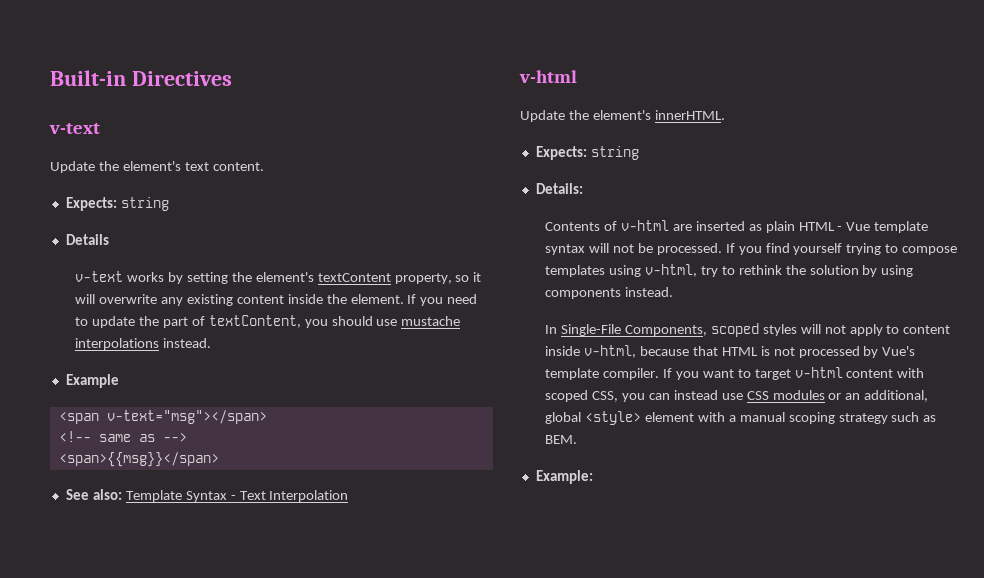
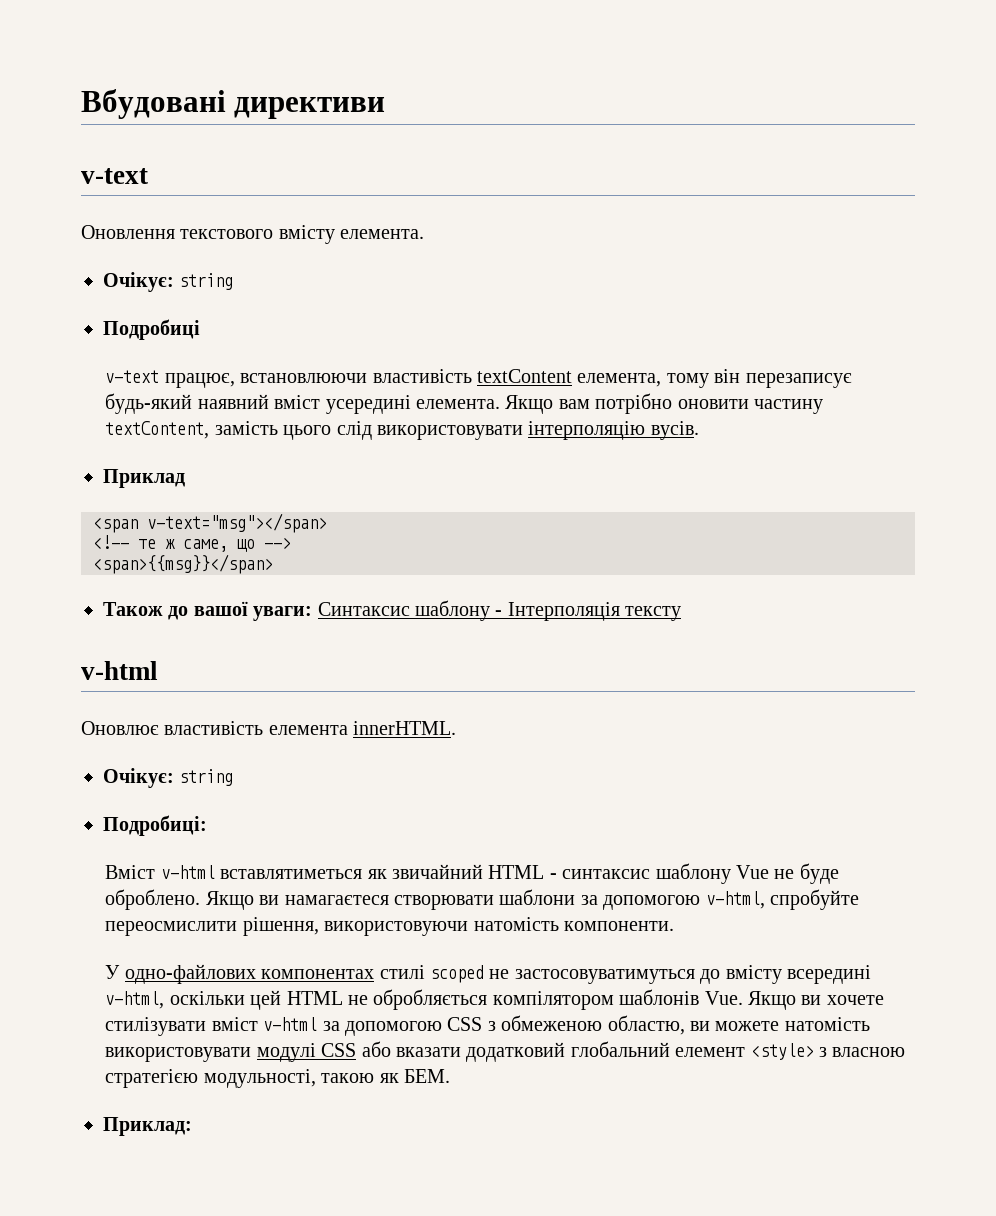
[50,70,232,86] Built-in Directives -> [81,89,386,119] Вбудовані директиви
[50,161,264,173] [65,197,169,211] [65,234,109,245] [75,271,482,284] [75,294,478,306] [75,315,461,328] [75,338,212,350] [65,374,119,388] [58,410,267,424] [58,431,187,442] [58,452,219,467] [65,489,349,502] [519,70,577,83] [520,110,651,122] Update the element's text content. // Expects: string // Details // v-text works by setting the element's textContent property, so it will overwrite any existing content inside the element. If you need to update the part of textContent, you should use mustache interpolations instead. // Example // <span v-text="msg"></span> // <!-- same as --> // <span>{{msg}}</span> // See also: Template Syntax - Text Interpolation // v-html // Update the element's -> [81,225,425,244] [103,272,234,292] [103,319,200,340] [105,369,852,388] [105,393,824,414] [105,421,699,440] [103,469,185,488] [93,513,327,533] [93,535,291,552] [93,554,273,574] [103,600,682,621] [81,661,158,680] [81,721,348,735] Оновлення текстового вмісту елемента. // Очікує: string // Подробиці // v-text працює, встановлюючи властивість textContent елемента, тому він перезаписує будь-який наявний вміст усередині елемента. Якщо вам потрібно оновити частину textContent, замість цього слід використовувати інтерполяцію вусів. // Приклад // <span v-text="msg"></span> // <!-- те ж саме, що --> // <span>{{msg}}</span> // Також до вашої уваги: Синтаксис шаблону - Інтерполяція тексту // v-html // Оновлює властивість елемента
[535,146,639,160] [535,183,583,194] [545,220,929,233] [545,243,958,255] [545,264,914,277] [545,287,674,299] [545,323,951,337] [545,345,916,358] [545,367,925,380] [545,390,929,402] [545,411,937,425] [545,435,578,444] [535,470,593,484] Expects: string // Details: // Contents of v-html are inserted as plain HTML - Vue template syntax will not be processed. If you find yourself trying to compose templates using v-html, try to rethink the solution by using components instead. // In Single-File Components, scoped styles will not apply to content inside v-html, because that HTML is not processed by Vue's template compiler. If you want to target v-html content with scoped CSS, you can instead use CSS modules or an additional, global <style> element with a manual scoping strategy such as BEM. // Example: -> [103,768,234,788] [103,815,207,836] [105,863,839,884] [105,889,860,910] [105,917,675,936] [105,964,872,984] [105,989,884,1010] [105,1015,870,1036] [105,1041,906,1062] [105,1069,451,1088] [103,1117,192,1136] Очікує: string // Подробиці: // Вміст v-html вставлятиметься як звичайний HTML - синтаксис шаблону Vue не буде оброблено. Якщо ви намагаєтеся створювати шаблони за допомогою v-html, спробуйте переосмислити рішення, використовуючи натомість компоненти. // У одно-файлових компонентах стилі scoped не застосовуватимуться до вмісту всередині v-html, оскільки цей HTML не обробляється компілятором шаблонів Vue. Якщо ви хочете стилізувати вміст v-html за допомогою CSS з обмеженою областю, ви можете натомість використовувати модулі CSS або вказати додатковий глобальний елемент <style> з власною стратегією модульності, такою як БЕМ. // Приклад:

